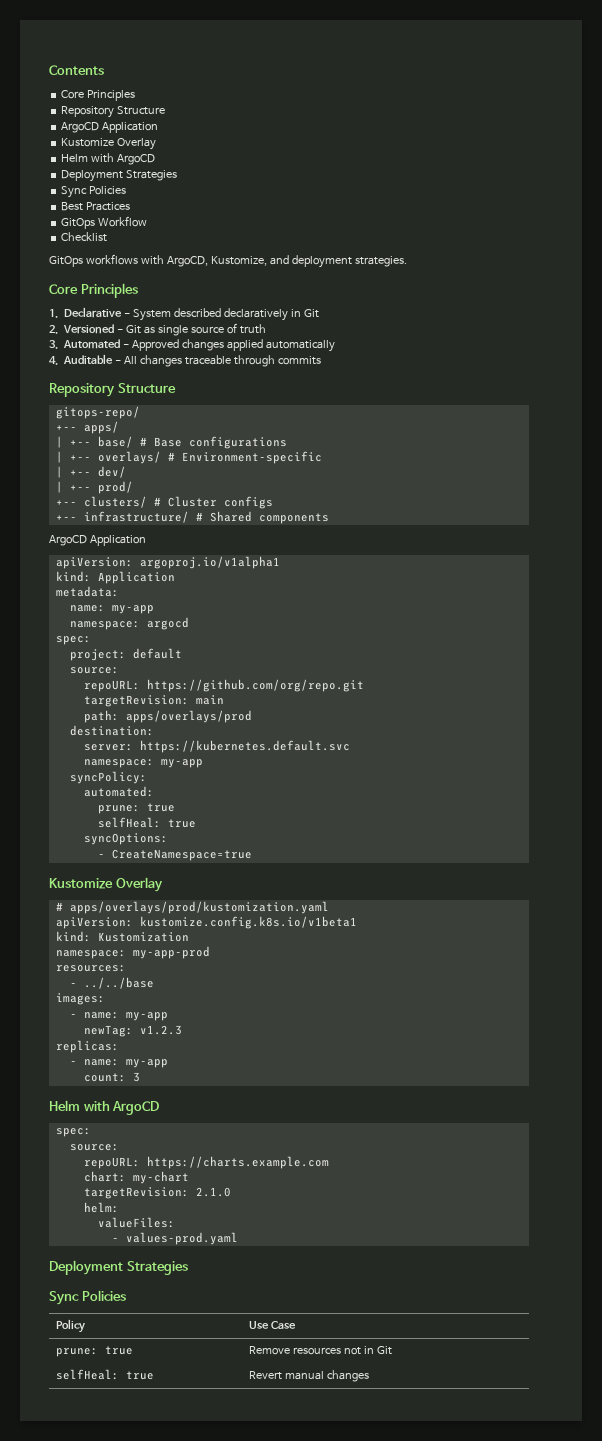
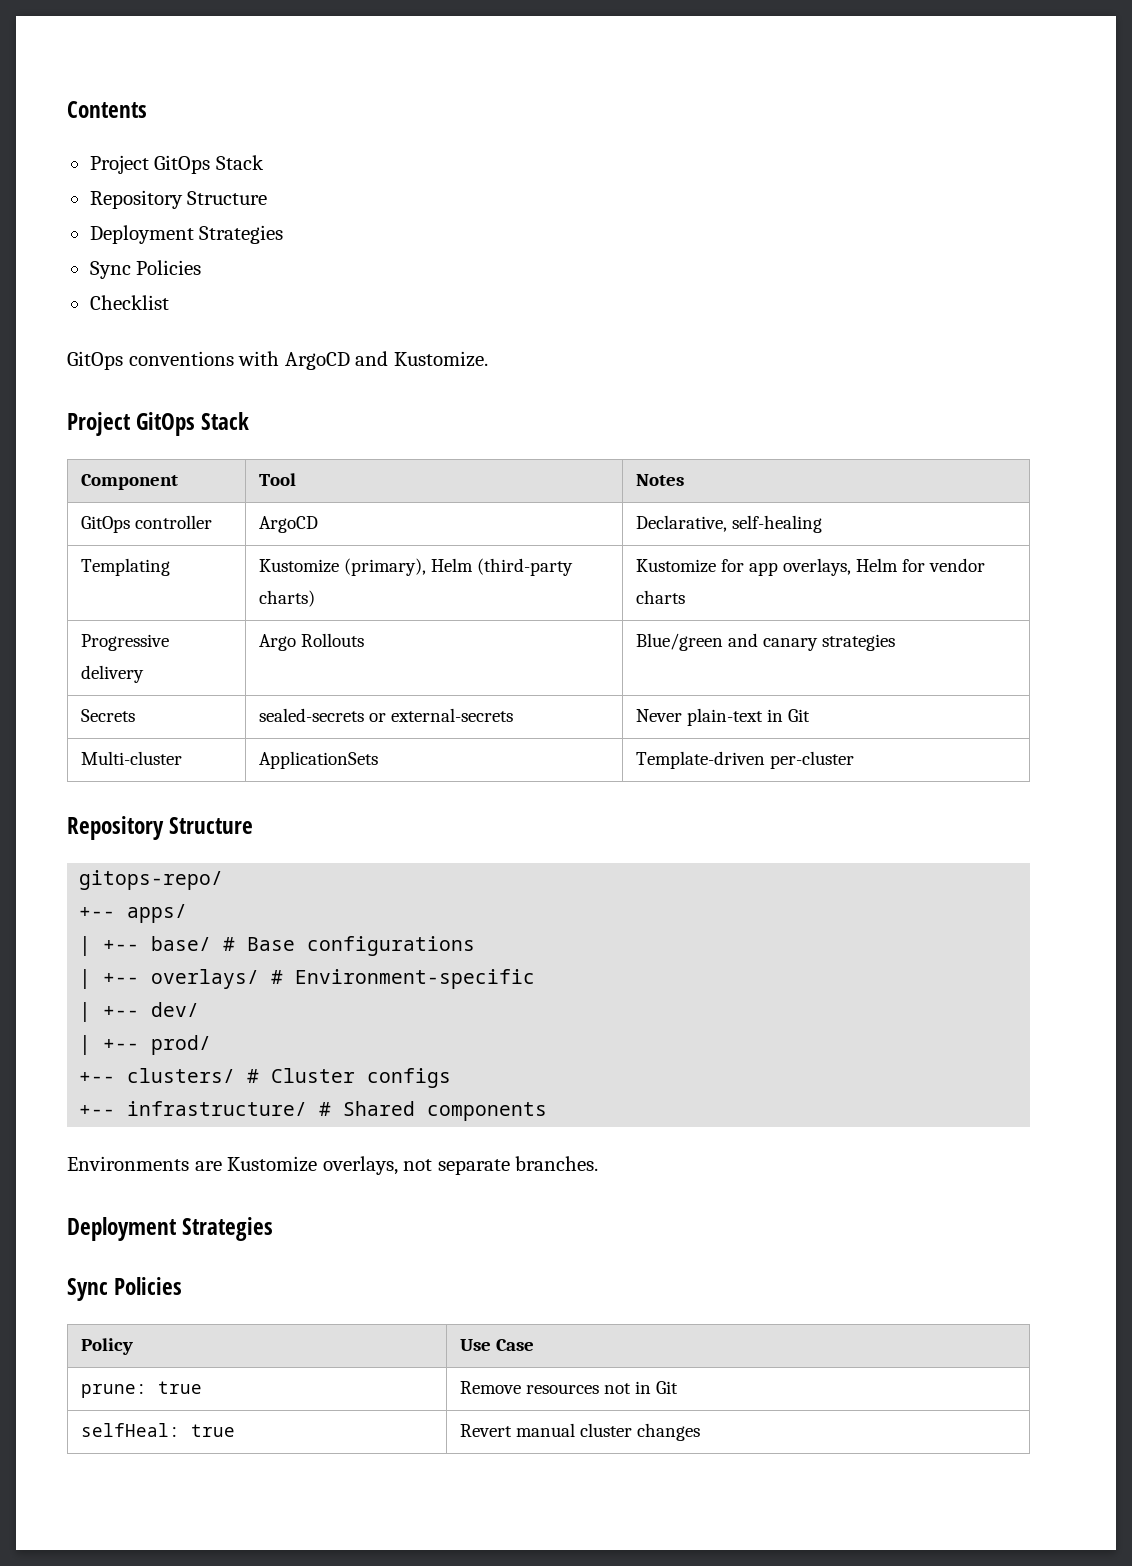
[61,90,136,101] [61,106,166,118] [61,122,159,133] [61,138,157,150] [61,153,156,165] [61,170,178,182] [61,186,127,198] [61,202,131,211] [61,216,148,229] [61,232,108,242] [49,254,407,268] [49,283,138,298] [49,307,319,321] [49,323,266,336] [49,339,335,352] [49,354,321,367] Core Principles // Repository Structure // ArgoCD Application // Kustomize Overlay // Helm with ArgoCD // Deployment Strategies // Sync Policies // Best Practices // GitOps Workflow // Checklist // GitOps workflows with ArgoCD, Kustomize, and deployment strategies. // Core Principles // 1. Declarative - System described declaratively in Git // 2. Versioned - Git as single source of truth // 3. Automated - Approved changes applied automatically // 4. Auditable - All changes traceable through commits -> [89,155,264,174] [89,190,268,209] [89,225,284,244] [89,260,202,279] [89,295,169,310] [67,351,488,370] [67,412,250,436] [80,474,178,490] [258,473,296,486] [635,474,684,486] [80,515,212,533] [258,516,318,533] [635,515,822,533] [80,558,170,576] [258,558,573,576] [258,590,315,607] [635,558,985,576] [635,590,685,604] [80,634,169,651] [80,665,144,683] [258,633,364,651] [635,633,895,651] [80,709,135,722] [258,708,513,722] [635,708,810,726] [80,751,182,765] [258,751,378,769] [635,751,854,769] Project GitOps Stack // Repository Structure // Deployment Strategies // Sync Policies // Checklist // GitOps conventions with ArgoCD and Kustomize. // Project GitOps Stack // Component | Tool | Notes // GitOps controller | ArgoCD | Declarative, self-healing // Templating | Kustomize (primary), Helm (third-party charts) | Kustomize for app overlays, Helm for vendor charts // Progressive delivery | Argo Rollouts | Blue/green and canary strategies // Secrets | sealed-secrets or external-secrets | Never plain-text in Git // Multi-cluster | ApplicationSets | Template-driven per-cluster
[49,535,146,546] [55,556,280,569] [55,571,175,584] [55,586,119,597] [69,605,154,614] [69,617,189,630] [55,636,91,645] [69,648,182,661] [69,667,119,674] [83,679,364,692] [83,695,224,707] [83,710,252,723] [69,725,154,736] [83,740,350,753] [83,759,203,768] [69,771,147,784] [83,786,154,797] [97,803,175,814] [97,817,196,828] [83,833,168,845] [97,849,252,861] [49,877,163,892] [55,901,329,914] [55,916,357,929] [55,931,189,942] [55,946,210,959] [55,965,126,972] [69,977,154,989] [55,993,105,1005] [69,1012,168,1021] [83,1025,182,1037] [55,1040,119,1053] [69,1059,168,1068] [83,1072,140,1082] [49,1100,160,1115] [55,1128,91,1137] [69,1144,119,1151] [83,1156,329,1169] [83,1171,189,1184] [83,1187,231,1199] [83,1202,119,1213] [97,1217,175,1228] [111,1232,238,1245] ArgoCD Application // apiVersion: argoproj.io/v1alpha1 // kind: Application // metadata: // name: my-app // namespace: argocd // spec: // project: default // source: // repoURL: https://github.com/org/repo.git // targetRevision: main // path: apps/overlays/prod // destination: // server: https://kubernetes.default.svc // namespace: my-app // syncPolicy: // automated: // prune: true // selfHeal: true // syncOptions: // - CreateNamespace=true // Kustomize Overlay // # apps/overlays/prod/kustomization.yaml // apiVersion: kustomize.config.k8s.io/v1beta1 // kind: Kustomization // namespace: my-app-prod // resources: // - ../../base // images: // - name: my-app // newTag: v1.2.3 // replicas: // - name: my-app // count: 3 // Helm with ArgoCD // spec: // source: // repoURL: https://charts.example.com // chart: my-chart // targetRevision: 2.1.0 // helm: // valueFiles: // - values-prod.yaml -> [67,1156,599,1175] Environments are Kustomize overlays, not separate branches.
(324, 1375) none -> [579,1423,632,1437] cluster

